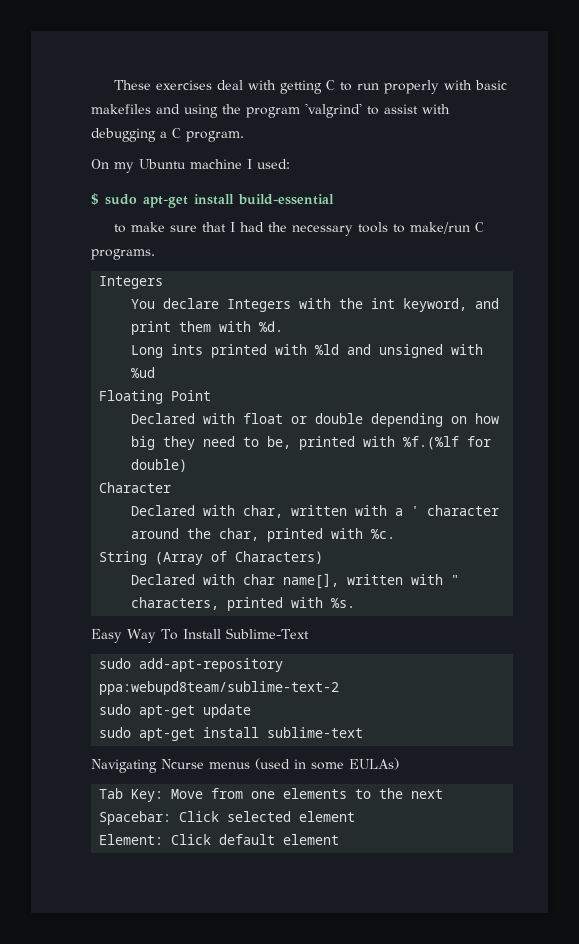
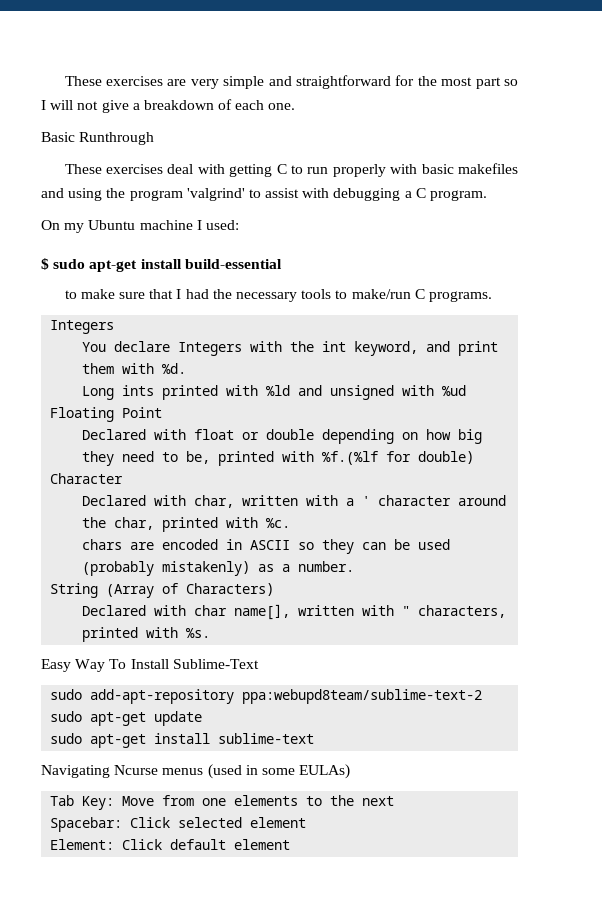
[114,80,213,90] These exercises -> [64,75,518,89] [41,99,296,113] [41,132,155,145] [64,164,164,174] These exercises are very simple and straightforward for the most part so I will not give a breakdown of each one. // Basic Runthrough // These exercises
(396, 534) none -> [82,539,451,554] [82,561,355,576] // chars are encoded in ASCII so they can be used (probably mistakenly) as a number.

